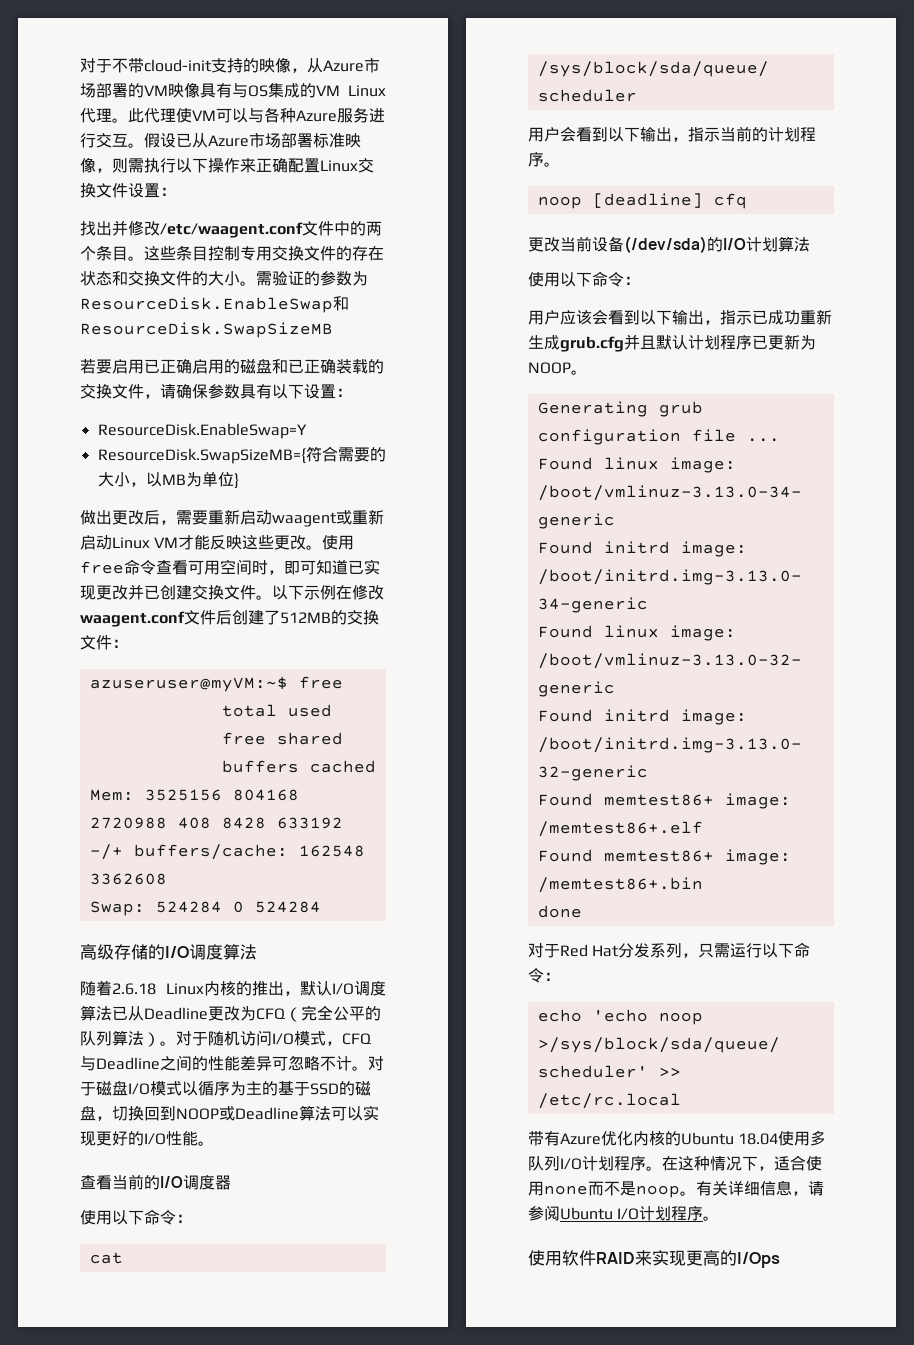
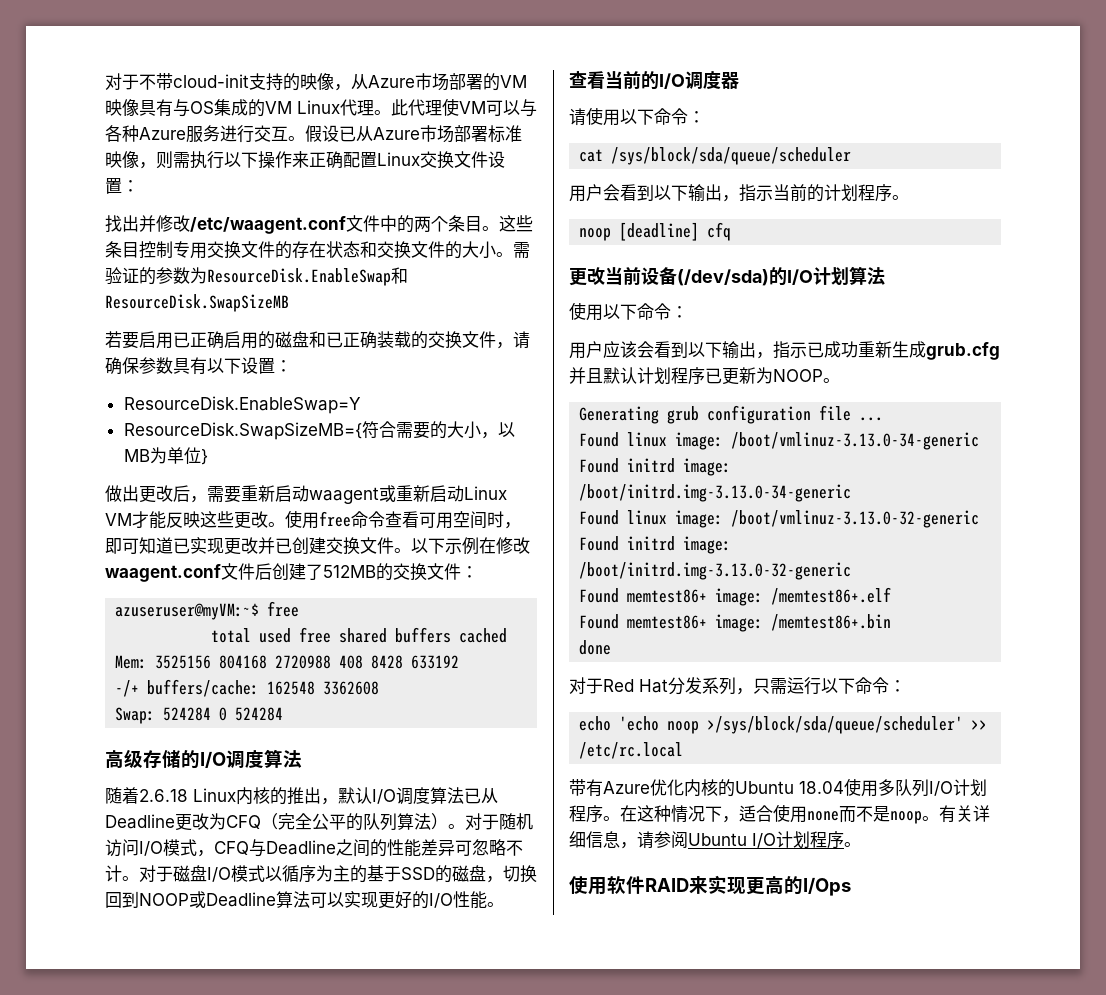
(231, 1182) none -> [569,108,586,126] 请

